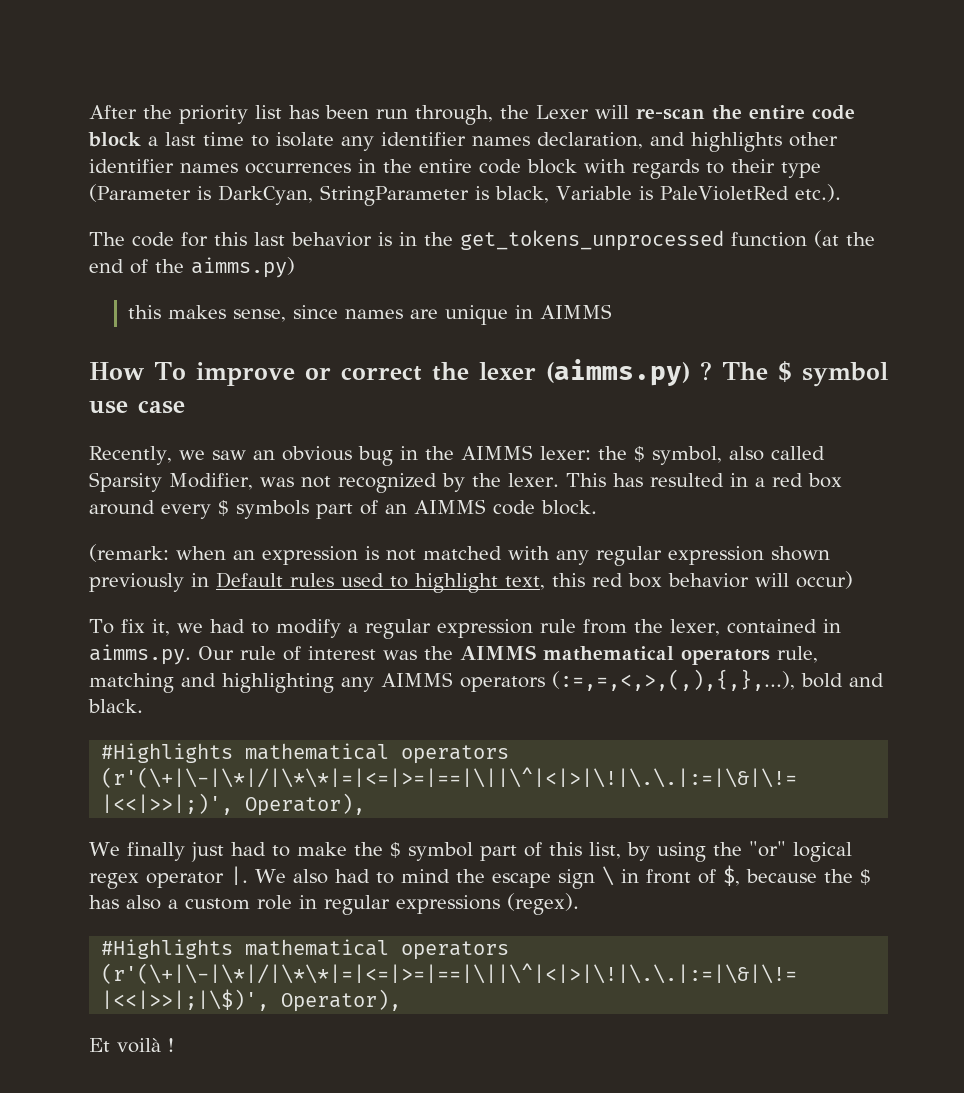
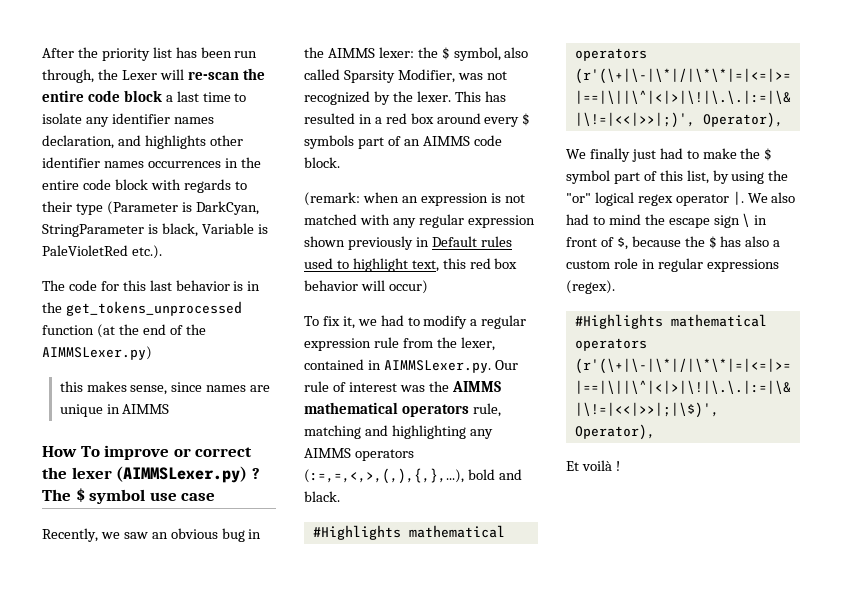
[191,257,295,278] aimms.py) -> [42,346,152,360] AIMMSLexer.py)
[545,359,690,386] (aimms.py) -> [116,466,248,483] (AIMMSLexer.py)
[89,644,191,665] aimms.py. -> [383,360,491,373] AIMMSLexer.py.

